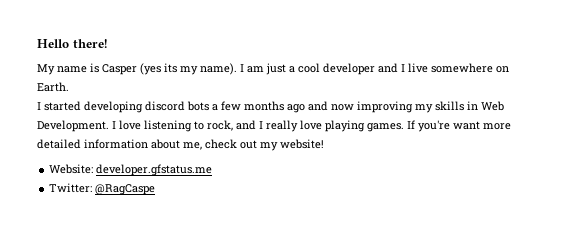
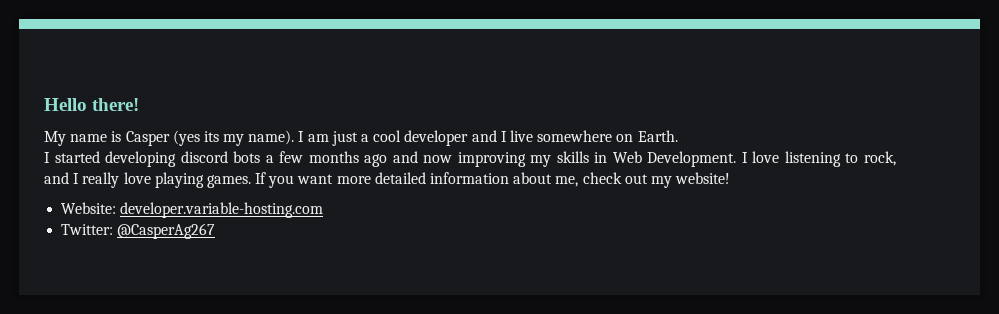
[418,120,450,132] you're -> [268,175,295,188] you
[96,164,213,176] developer.gfstatus.me -> [120,202,324,218] developer.variable-hosting.com
[95,184,156,195] @RagCaspe -> [117,223,216,239] @CasperAg267

